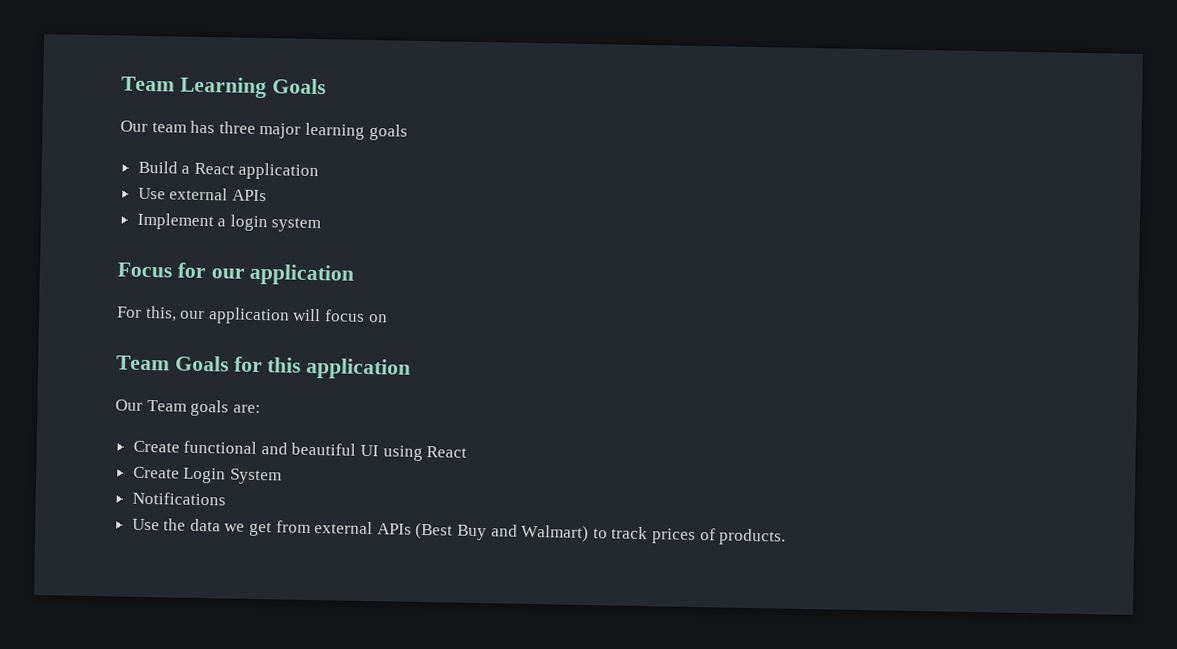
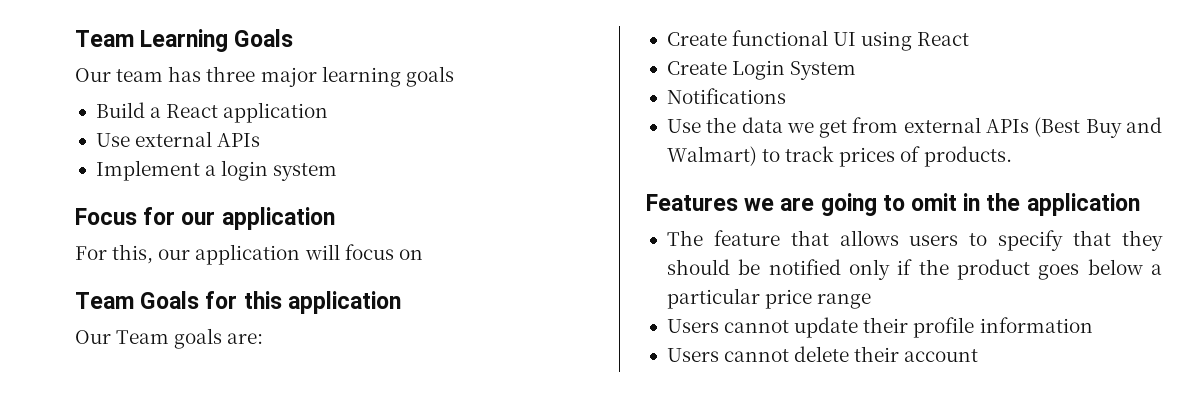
[260,442,357,456] and beautiful -> (829, 38) none
(787, 537) none -> [646,193,1140,216] [666,230,1163,251] [666,259,1162,280] [666,288,872,309] [666,317,1093,338] [666,346,979,362] // Features we are going to omit in the application // The feature that allows users to specify that they should be notified only if the product goes below a particular price range // Users cannot update their profile information // Users cannot delete their account

